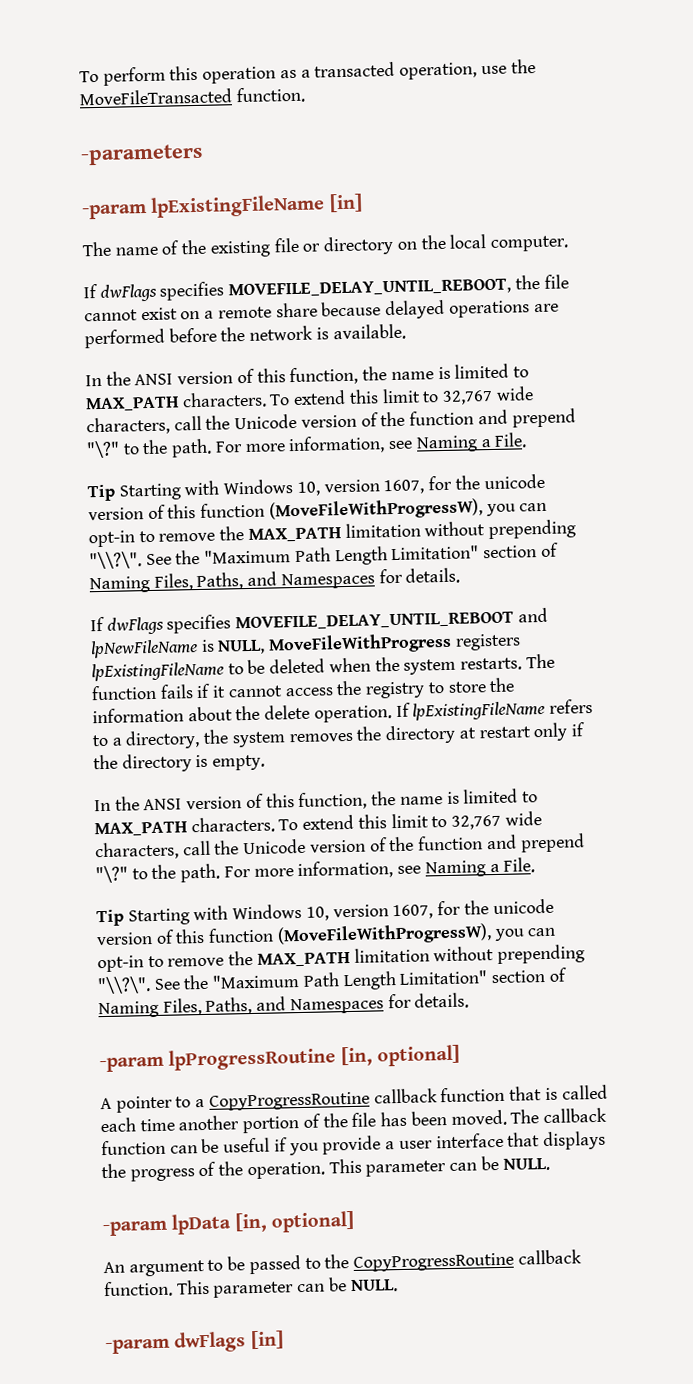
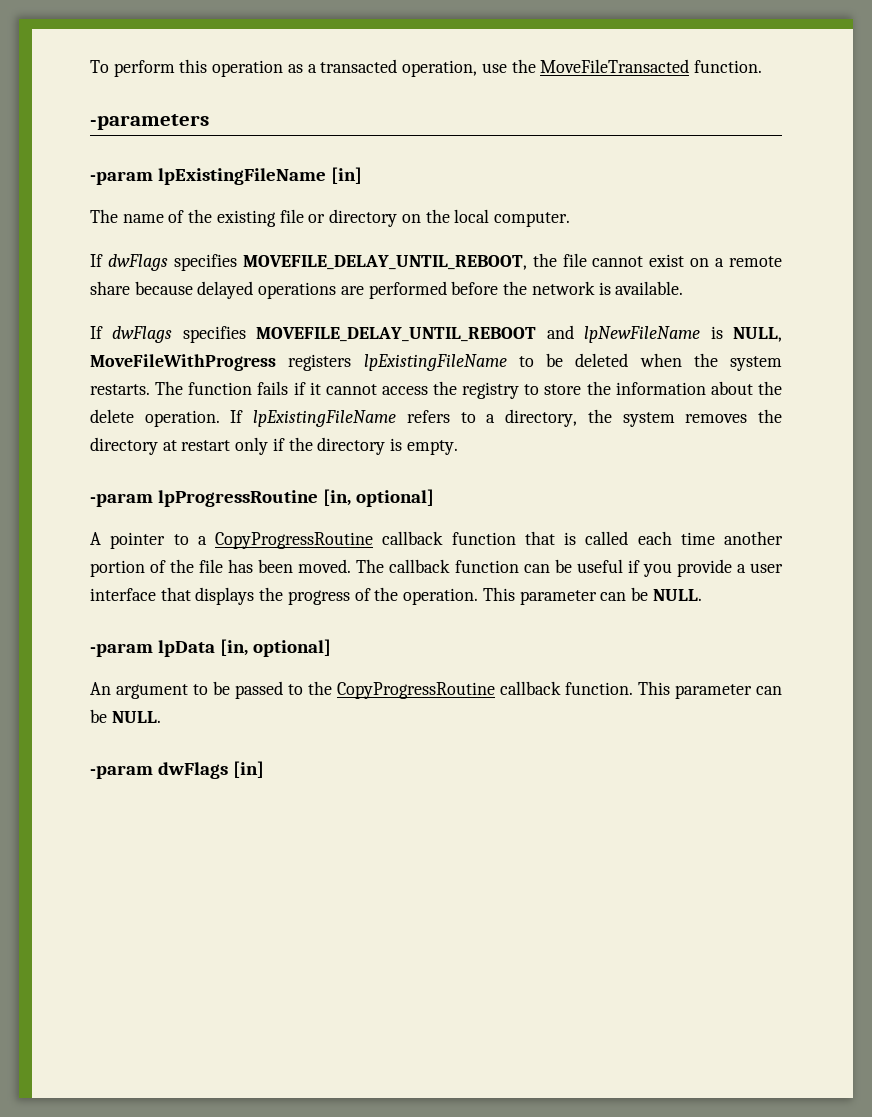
[85,363,529,387] [85,386,534,412] [86,408,576,436] [86,432,528,459] [87,473,545,502] [88,498,548,521] [88,519,577,548] [89,542,559,570] [89,567,461,594] // In the ANSI version of this function, the name is limited to MAX_PATH characters. To extend this limit to 32,767 wide characters, call the Unicode version of the function and prepend "\?" to the path. For more information, see Naming a File. // Tip Starting with Windows 10, version 1607, for the unicode version of this function (MoveFileWithProgressW), you can opt-in to remove the MAX_PATH limitation without prepending "\\?\". See the "Maximum Path Length Limitation" section of Naming Files, Paths, and Namespaces for details. -> (684, 288) none
[94,788,538,812] [94,811,542,837] [95,833,585,861] [95,857,536,884] [96,898,554,927] [96,923,557,946] [97,944,586,973] [97,967,567,995] [98,992,470,1019] // In the ANSI version of this function, the name is limited to MAX_PATH characters. To extend this limit to 32,767 wide characters, call the Unicode version of the function and prepend "\?" to the path. For more information, see Naming a File. // Tip Starting with Windows 10, version 1607, for the unicode version of this function (MoveFileWithProgressW), you can opt-in to remove the MAX_PATH limitation without prepending "\\?\". See the "Maximum Path Length Limitation" section of Naming Files, Paths, and Namespaces for details. -> (458, 447) none

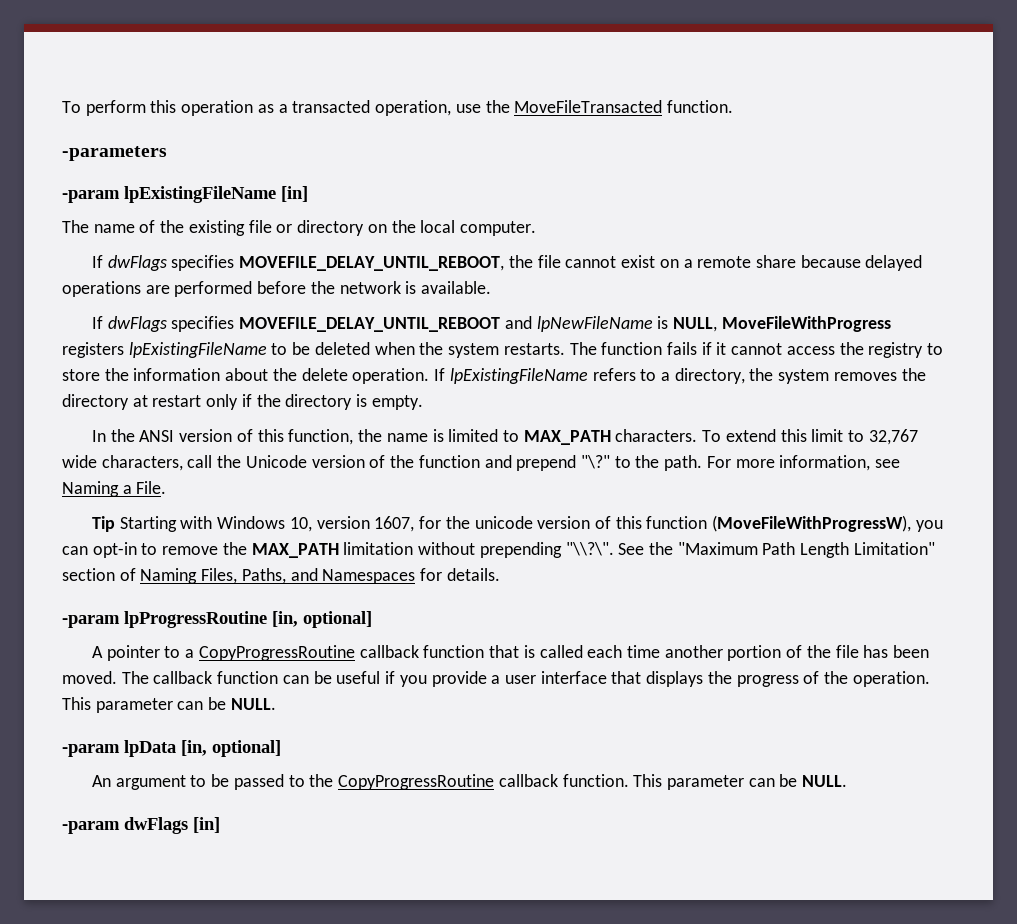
(458, 447) none -> [92,429,918,445] [62,455,901,471] [62,481,167,497] [92,515,943,532] [62,542,935,558] [62,568,500,584] // In the ANSI version of this function, the name is limited to MAX_PATH characters. To extend this limit to 32,767 wide characters, call the Unicode version of the function and prepend "\?" to the path. For more information, see Naming a File. // Tip Starting with Windows 10, version 1607, for the unicode version of this function (MoveFileWithProgressW), you can opt-in to remove the MAX_PATH limitation without prepending "\\?\". See the "Maximum Path Length Limitation" section of Naming Files, Paths, and Namespaces for details.

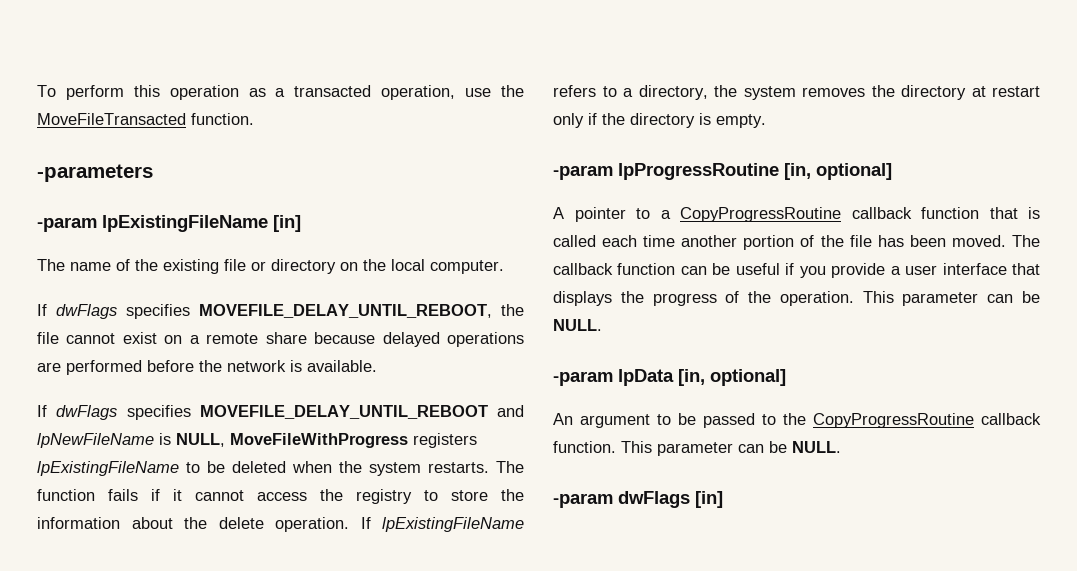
[92,429,918,445] [62,455,901,471] [62,481,167,497] [92,515,943,532] [62,542,935,558] [62,568,500,584] // In the ANSI version of this function, the name is limited to MAX_PATH characters. To extend this limit to 32,767 wide characters, call the Unicode version of the function and prepend "\?" to the path. For more information, see Naming a File. // Tip Starting with Windows 10, version 1607, for the unicode version of this function (MoveFileWithProgressW), you can opt-in to remove the MAX_PATH limitation without prepending "\\?\". See the "Maximum Path Length Limitation" section of Naming Files, Paths, and Namespaces for details. -> (766, 121) none

